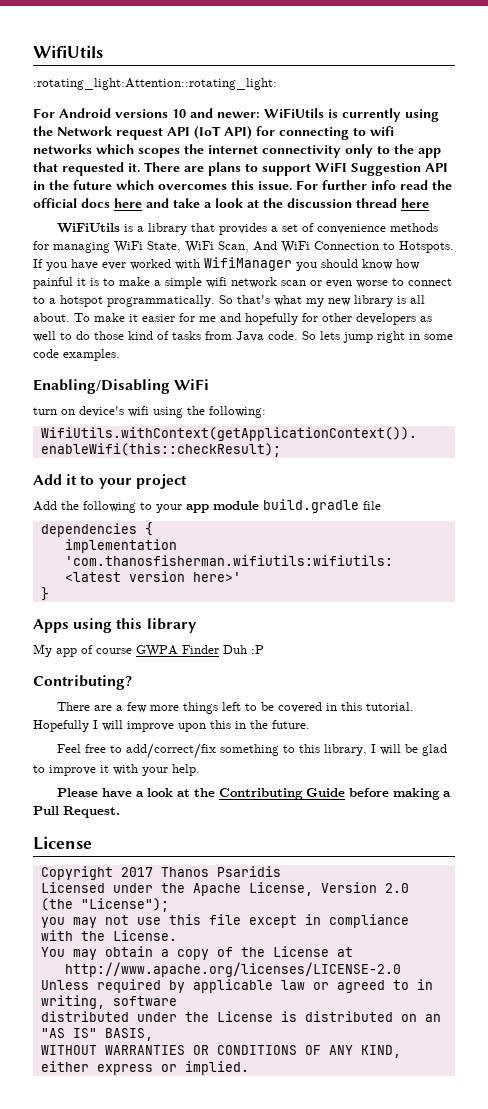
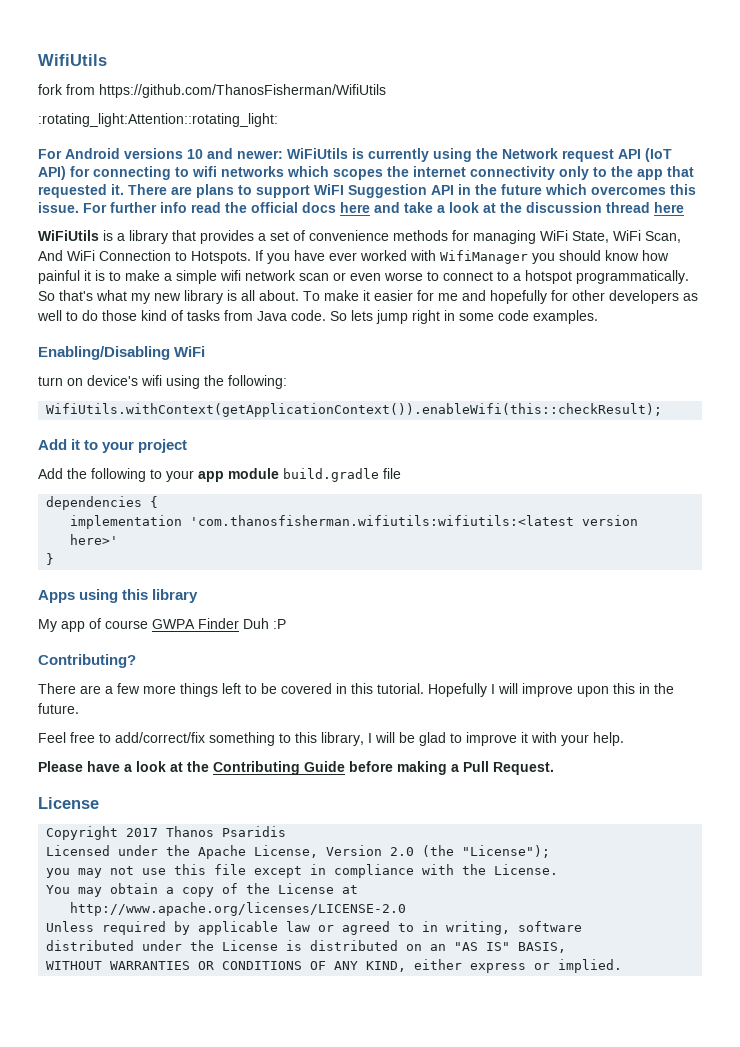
(103, 51) none -> [38,84,386,98] // fork from https://github.com/ThanosFisherman/WifiUtils

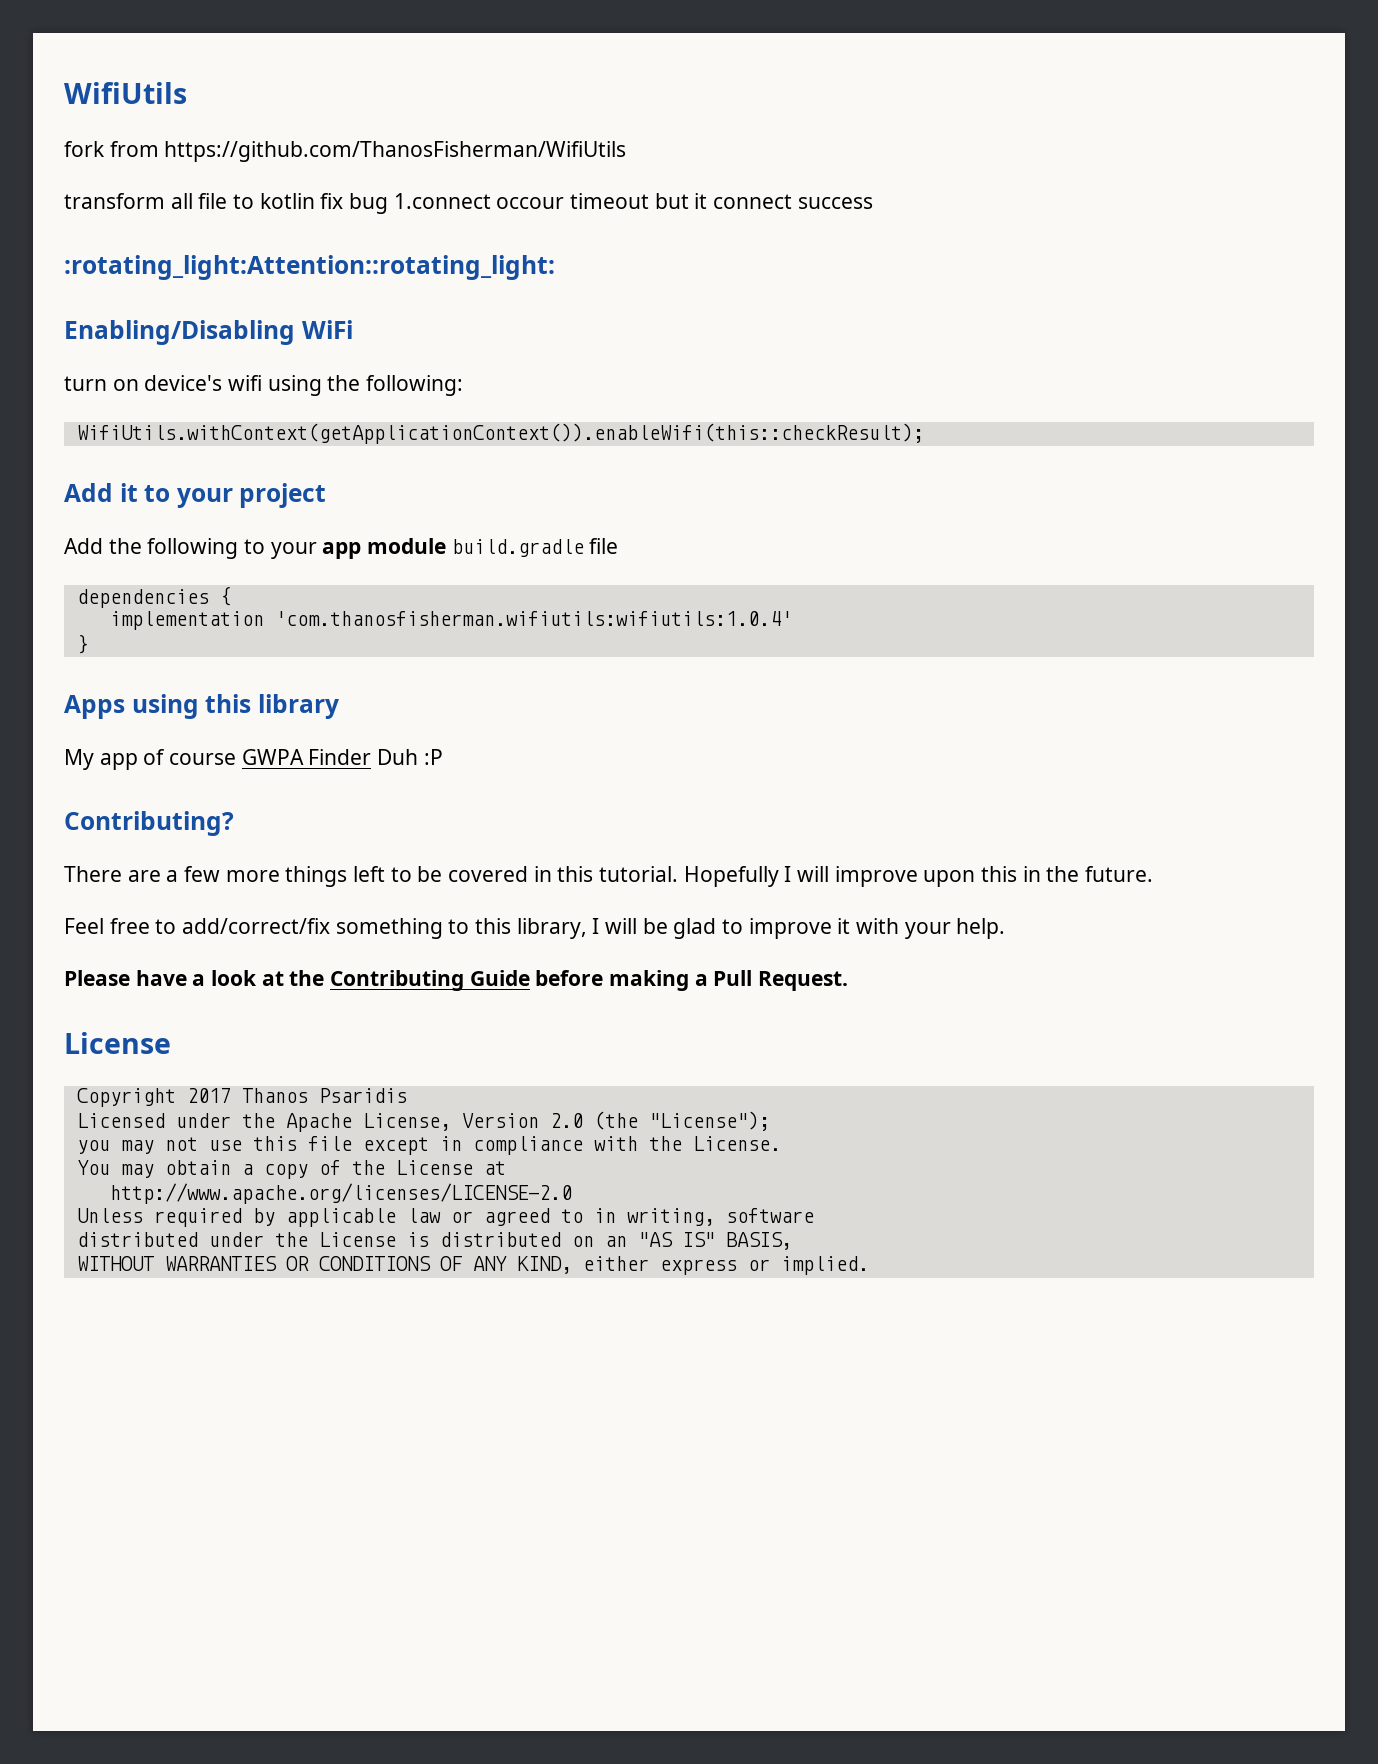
[38,113,278,127] [38,148,672,162] [38,166,694,180] [38,184,696,198] [38,202,684,213] [38,230,681,244] [38,250,669,264] [38,270,689,284] [38,290,698,304] [37,310,598,324] :rotating_light:Attention::rotating_light: // For Android versions 10 and newer: WiFiUtils is currently using the Network request API (IoT API) for connecting to wifi networks which scopes the internet connectivity only to the app that requested it. There are plans to support WiFI Suggestion API in the future which overcomes this issue. For further info read the official docs here and take a look at the discussion thread here // WiFiUtils is a library that provides a set of convenience methods for managing WiFi State, WiFi Scan, And WiFi Connection to Hotspots. If you have ever worked with WifiManager you should know how painful it is to make a simple wifi network scan or even worse to connect to a hotspot programmatically. So that's what my new library is all about. To make it easier for me and hopefully for other developers as well to do those kind of tasks from Java code. So lets jump right in some code examples. -> [64,193,873,214] [64,255,555,280] transform all file to kotlin fix bug 1.connect occour timeout but it connect success // :rotating_light:Attention::rotating_light:
[190,515,639,526] [70,534,119,545] 'com.thanosfisherman.wifiutils:wifiutils:<latest version here>' -> [274,611,792,626] 'com.thanosfisherman.wifiutils:wifiutils:1.0.4'

